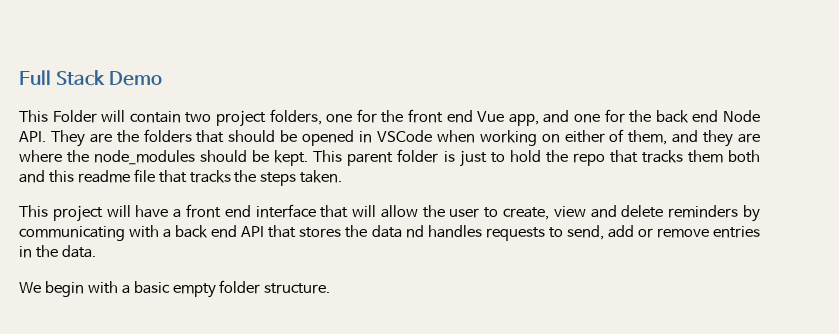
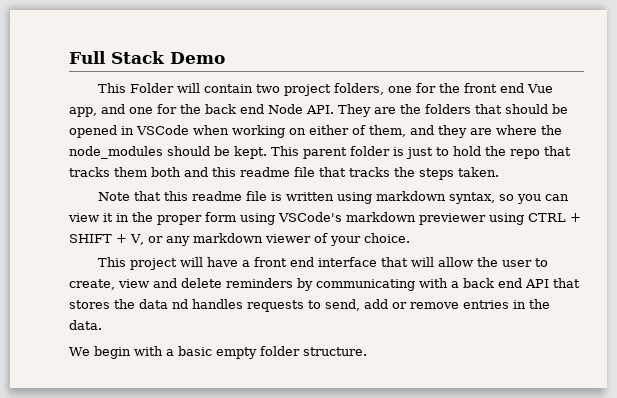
(343, 176) none -> [97,191,569,204] [68,212,581,225] [69,233,410,246] // Note that this readme file is written using markdown syntax, so you can view it in the proper form using VSCode's markdown previewer using CTRL + SHIFT + V, or any markdown viewer of your choice.

